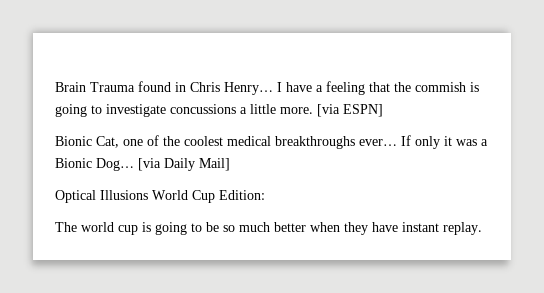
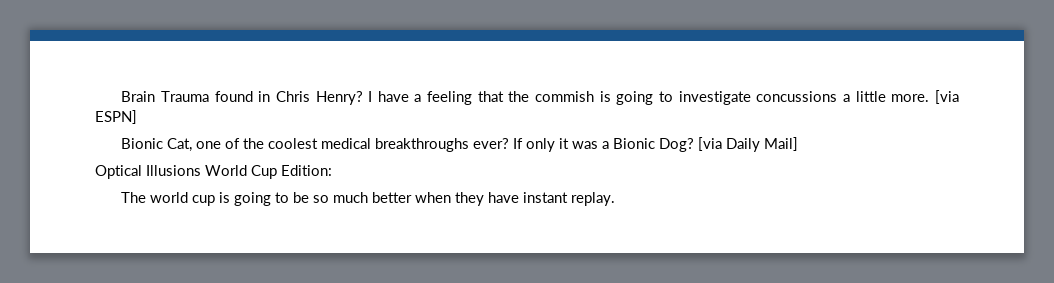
[224,82,273,95] Henry… -> [315,91,363,105] Henry?
[359,139,397,146] ever… -> [473,138,510,149] ever?
[96,158,134,171] Dog… -> [659,138,695,152] Dog?

